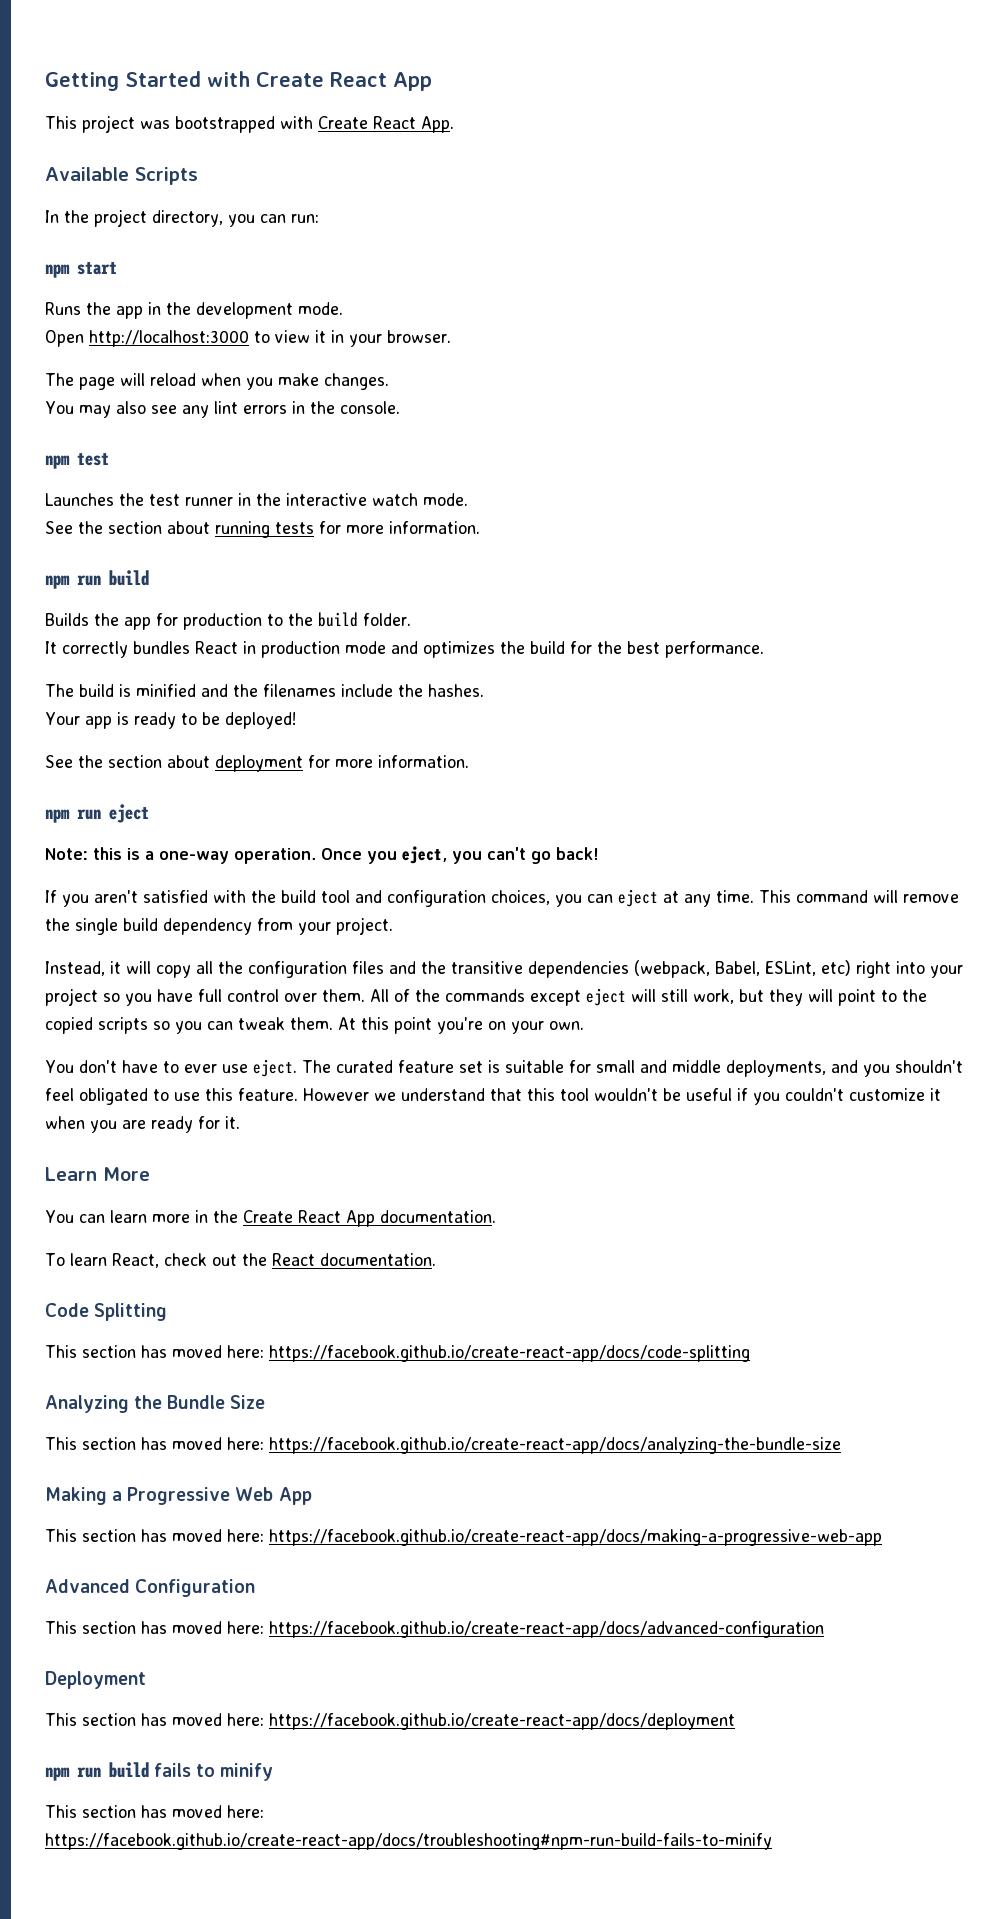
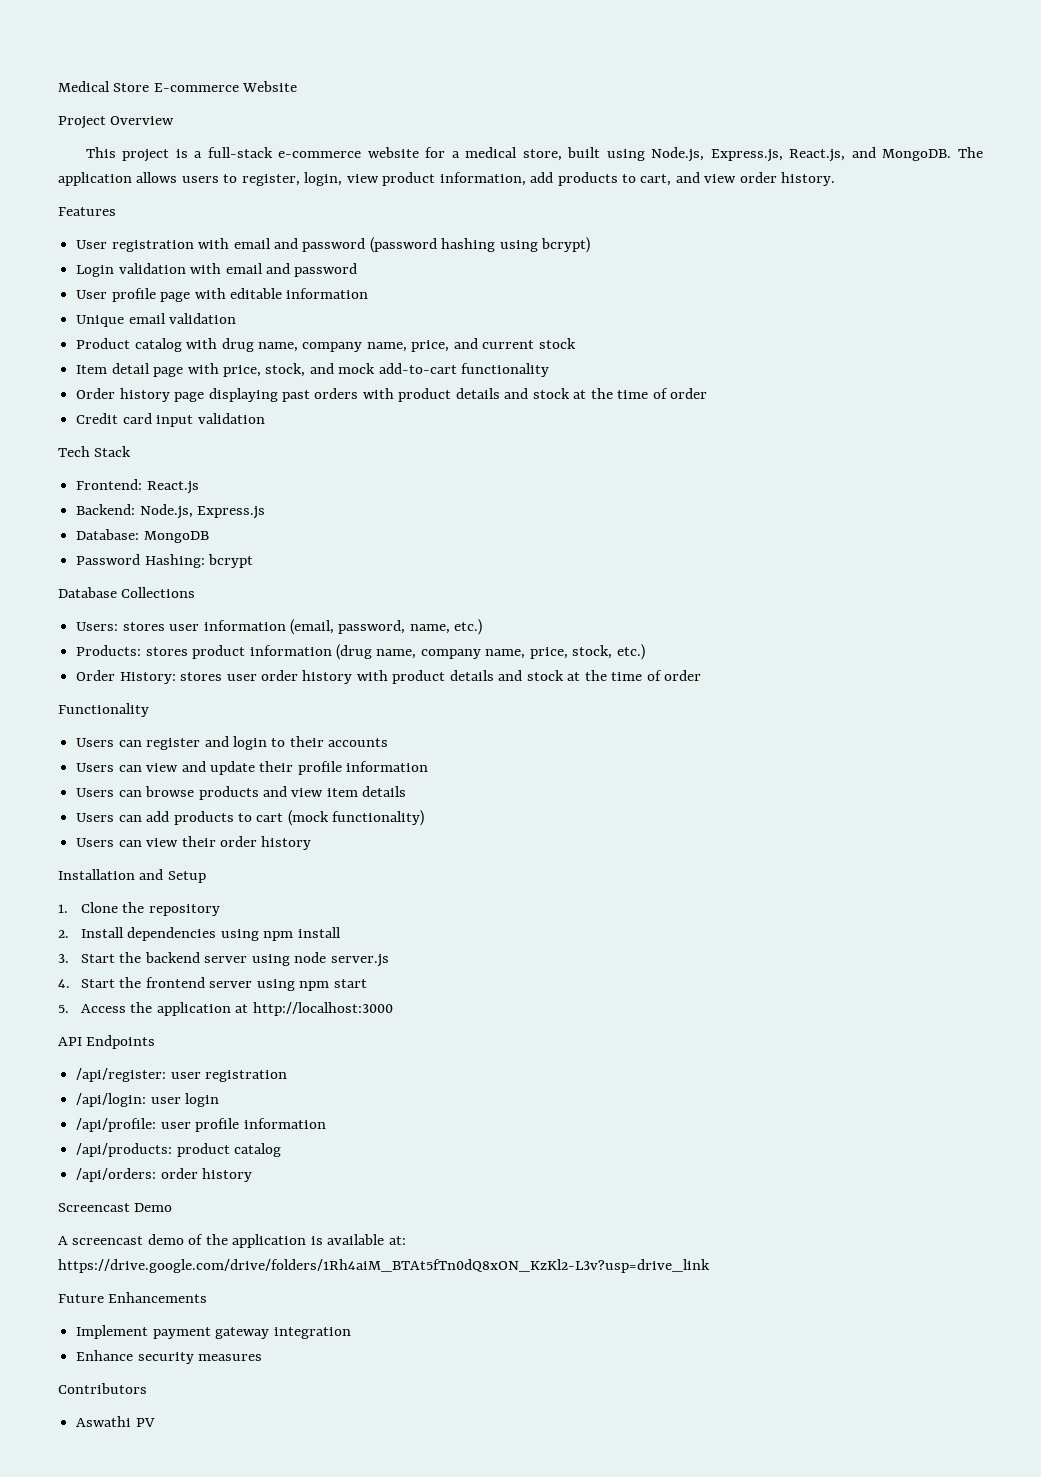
[45,71,432,91] [45,115,454,133] [45,167,198,185] [45,209,319,227] [45,262,117,278] [45,302,343,319] [45,330,451,347] [45,373,389,390] [45,401,400,418] [45,453,109,469] [45,493,468,506] [45,521,480,538] [45,570,149,589] [45,612,411,630] [45,641,764,658] [45,684,484,697] [45,712,296,729] [45,755,469,772] [45,804,149,823] [45,846,599,864] [45,889,959,907] [45,917,393,935] [45,960,963,978] [45,988,927,1006] [45,1017,584,1034] [45,1059,963,1077] [45,1088,941,1105] [45,1116,240,1133] [45,1167,150,1181] [45,1210,496,1227] [45,1253,436,1268] [45,1303,168,1321] [45,1345,750,1362] [45,1395,266,1413] [45,1437,841,1454] [45,1487,312,1505] [45,1529,882,1546] [45,1579,256,1597] [45,1621,824,1638] [45,1671,146,1689] [45,1713,735,1730] [45,1762,274,1781] [45,1805,264,1818] [45,1833,772,1850] Getting Started with Create React App // This project was bootstrapped with Create React App. // Available Scripts // In the project directory, you can run: // npm start // Runs the app in the development mode. // Open http://localhost:3000 to view it in your browser. // The page will reload when you make changes. // You may also see any lint errors in the console. // npm test // Launches the test runner in the interactive watch mode. // See the section about running tests for more information. // npm run build // Builds the app for production to the build folder. // It correctly bundles React in production mode and optimizes the build for the best performance. // The build is minified and the filenames include the hashes. // Your app is ready to be deployed! // See the section about deployment for more information. // npm run eject // Note: this is a one-way operation. Once you eject, you can't go back! // If you aren't satisfied with the build tool and configuration choices, you can eject at any time. This command will remove the single build dependency from your project. // Instead, it will copy all the configuration files and the transitive dependencies (webpack, Babel, ESLint, etc) right into your project so you have full control over them. All of the commands except eject will still work, but they will point to the copied scripts so you can tweak them. At this point you're on your own. // You don't have to ever use eject. The curated feature set is suitable for small and middle deployments, and you shouldn't feel obligated to use this feature. However we understand that this tool wouldn't be useful if you couldn't customize it when you are ready for it. // Learn More // You can learn more in the Create React App documentation. // To learn React, check out the React documentation. // Code Splitting // This section has moved here: https://facebook.github.io/create-react-app/docs/code-splitting // Analyzing the Bundle Size // This section has moved here: https://facebook.github.io/create-react-app/docs/analyzing-the-bundle-size // Making a Progressive Web App // This section has moved here: https://facebook.github.io/create-react-app/docs/making-a-progressive-web-app // Advanced Configuration // This section has moved here: https://facebook.github.io/create-react-app/docs/advanced-configuration // Deployment // This section has moved here: https://facebook.github.io/create-react-app/docs/deployment // npm run build fails to minify // This section has moved here: https://facebook.github.io/create-react-app/docs/troubleshooting#npm-run-build-fails-to-minify -> [58,81,298,92] [58,116,175,129] [85,147,983,162] [58,172,836,186] [58,207,116,216] [76,237,591,253] [76,263,358,277] [76,288,369,302] [76,313,237,327] [76,338,576,352] [76,363,550,377] [76,388,707,402] [76,413,265,427] [58,446,132,457] [76,479,199,494] [76,504,266,519] [76,529,209,543] [76,554,254,568] [58,587,196,598] [76,619,483,635] [76,644,645,660] [76,670,701,684] [58,703,149,717] [76,736,389,750] [76,761,429,775] [76,786,407,800] [76,810,425,826] [76,836,312,850] [58,869,206,883] [58,902,220,916] [58,927,341,941] [58,952,389,967] [58,977,367,991] [58,1002,393,1016] [58,1035,156,1049] [76,1068,288,1082] [76,1093,220,1107] [76,1118,326,1132] [76,1143,282,1157] [76,1168,253,1182] [58,1203,173,1212] [58,1234,406,1248] [58,1259,710,1273] [58,1292,208,1303] [76,1325,351,1339] [76,1350,263,1364] [58,1383,147,1394] [76,1416,155,1427] Medical Store E-commerce Website // Project Overview // This project is a full-stack e-commerce website for a medical store, built using Node.js, Express.js, React.js, and MongoDB. The application allows users to register, login, view product information, add products to cart, and view order history. // Features // User registration with email and password (password hashing using bcrypt) // Login validation with email and password // User profile page with editable information // Unique email validation // Product catalog with drug name, company name, price, and current stock // Item detail page with price, stock, and mock add-to-cart functionality // Order history page displaying past orders with product details and stock at the time of order // Credit card input validation // Tech Stack // Frontend: React.js // Backend: Node.js, Express.js // Database: MongoDB // Password Hashing: bcrypt // Database Collections // Users: stores user information (email, password, name, etc.) // Products: stores product information (drug name, company name, price, stock, etc.) // Order History: stores user order history with product details and stock at the time of order // Functionality // Users can register and login to their accounts // Users can view and update their profile information // Users can browse products and view item details // Users can add products to cart (mock functionality) // Users can view their order history // Installation and Setup // 1. Clone the repository // 2. Install dependencies using npm install // 3. Start the backend server using node server.js // 4. Start the frontend server using npm start // 5. Access the application at http://localhost:3000 // API Endpoints // /api/register: user registration // /api/login: user login // /api/profile: user profile information // /api/products: product catalog // /api/orders: order history // Screencast Demo // A screencast demo of the application is available at: https://drive.google.com/drive/folders/1Rh4aiM_BTAt5fTn0dQ8xON_KzKl2-L3v?usp=drive_link // Future Enhancements // Implement payment gateway integration // Enhance security measures // Contributors // Aswathi PV

